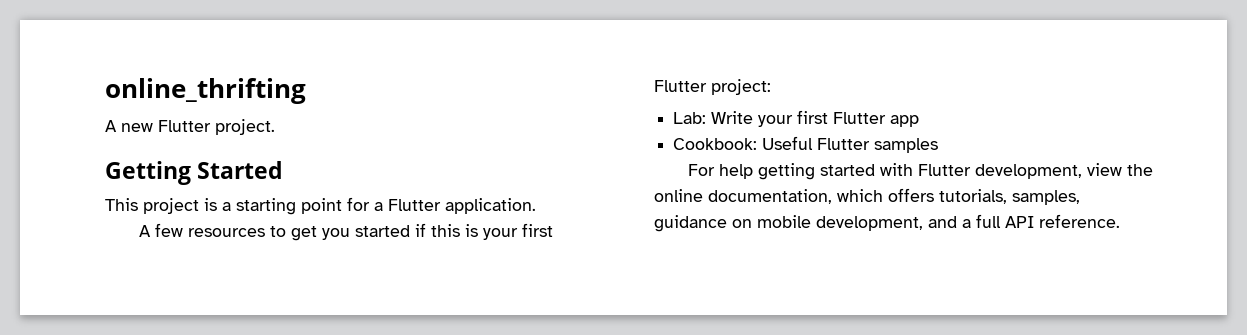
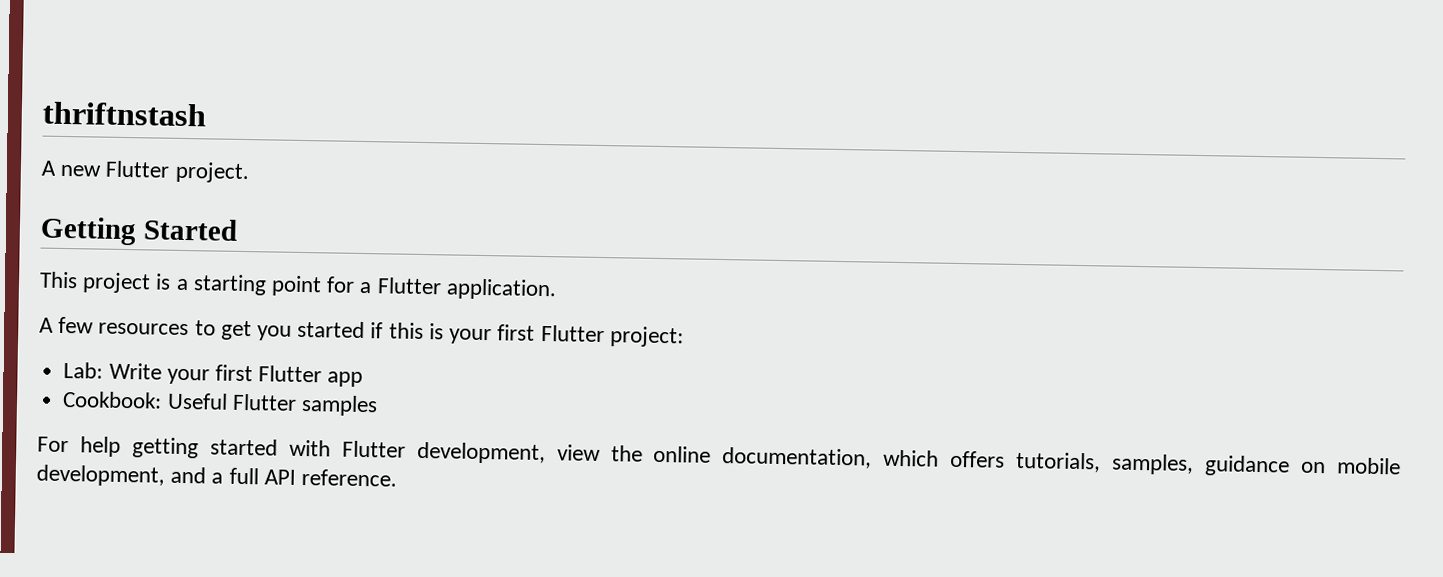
[105,78,306,104] online_thrifting -> [42,101,207,127] thriftnstash

